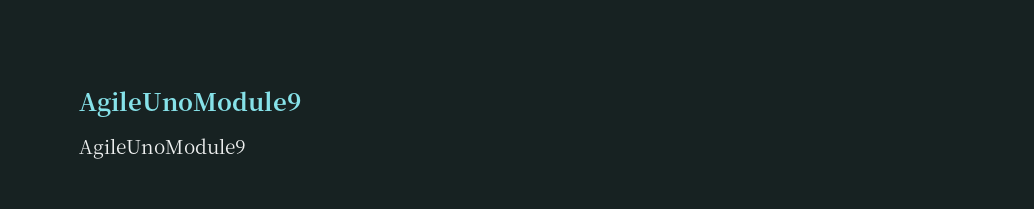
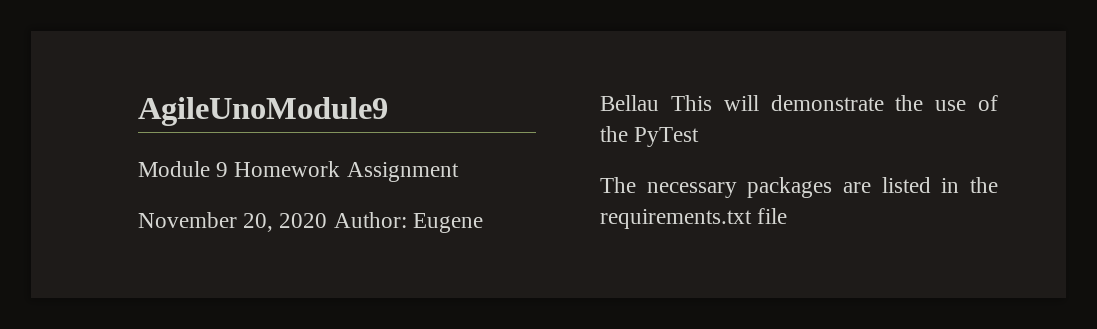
[79,138,246,159] AgileUnoModule9 -> [138,161,459,182] [138,212,483,233] [600,95,998,111] [600,126,700,147] [600,177,998,198] [600,208,788,229] Module 9 Homework Assignment // November 20, 2020 Author: Eugene Bellau This will demonstrate the use of the PyTest // The necessary packages are listed in the requirements.txt file

